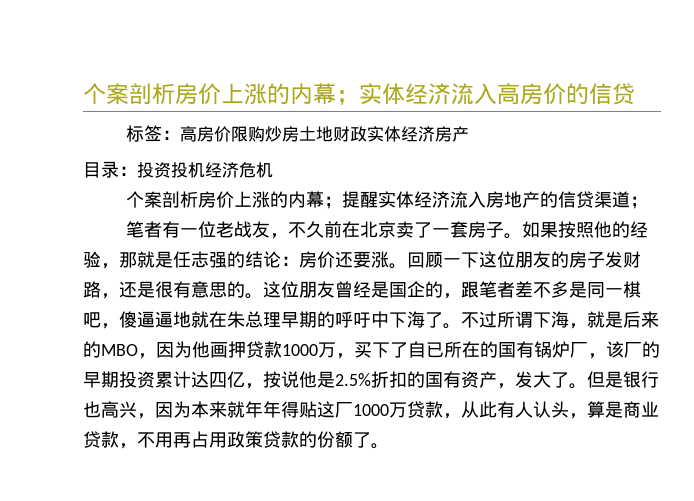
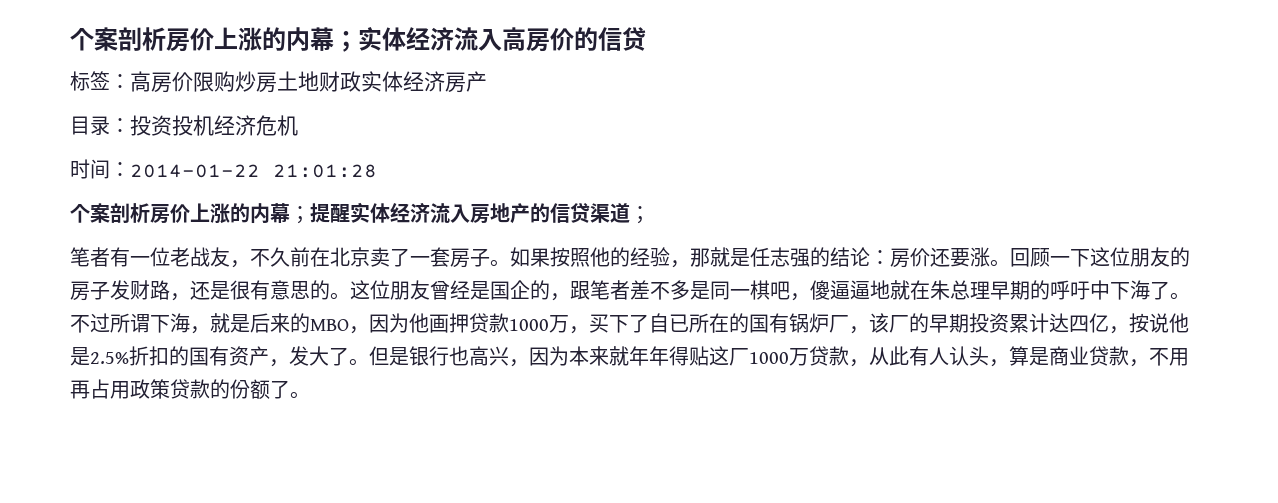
(273, 170) none -> [70,159,377,179] // 时间：2014-01-22 21:01:28

